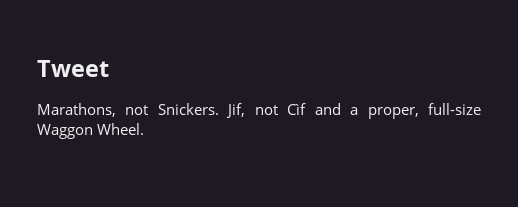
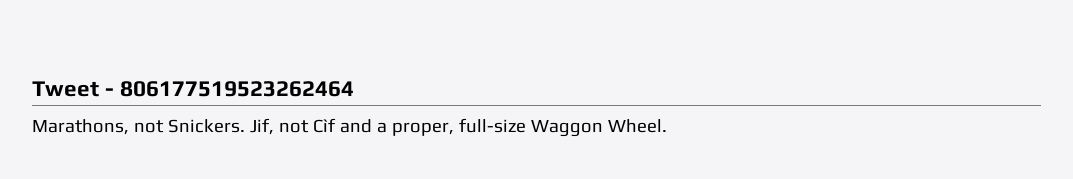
(109, 68) none -> [105,81,355,97] - 806177519523262464

